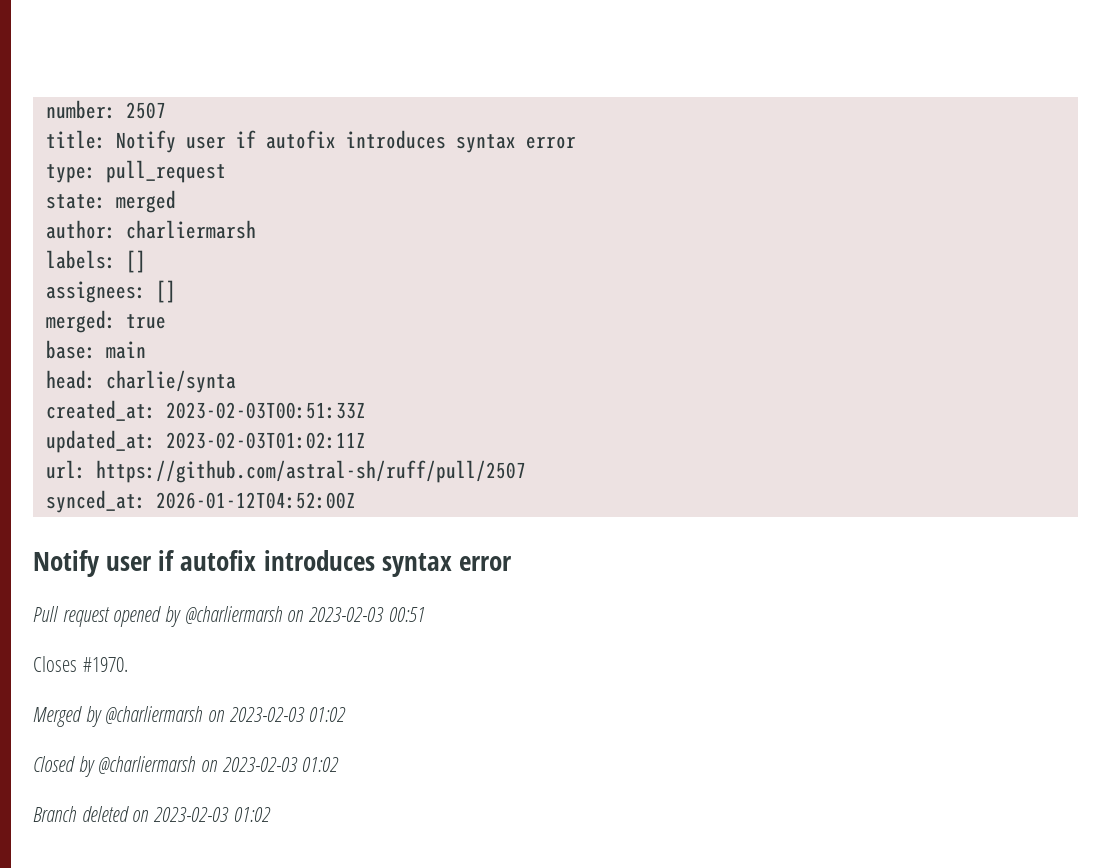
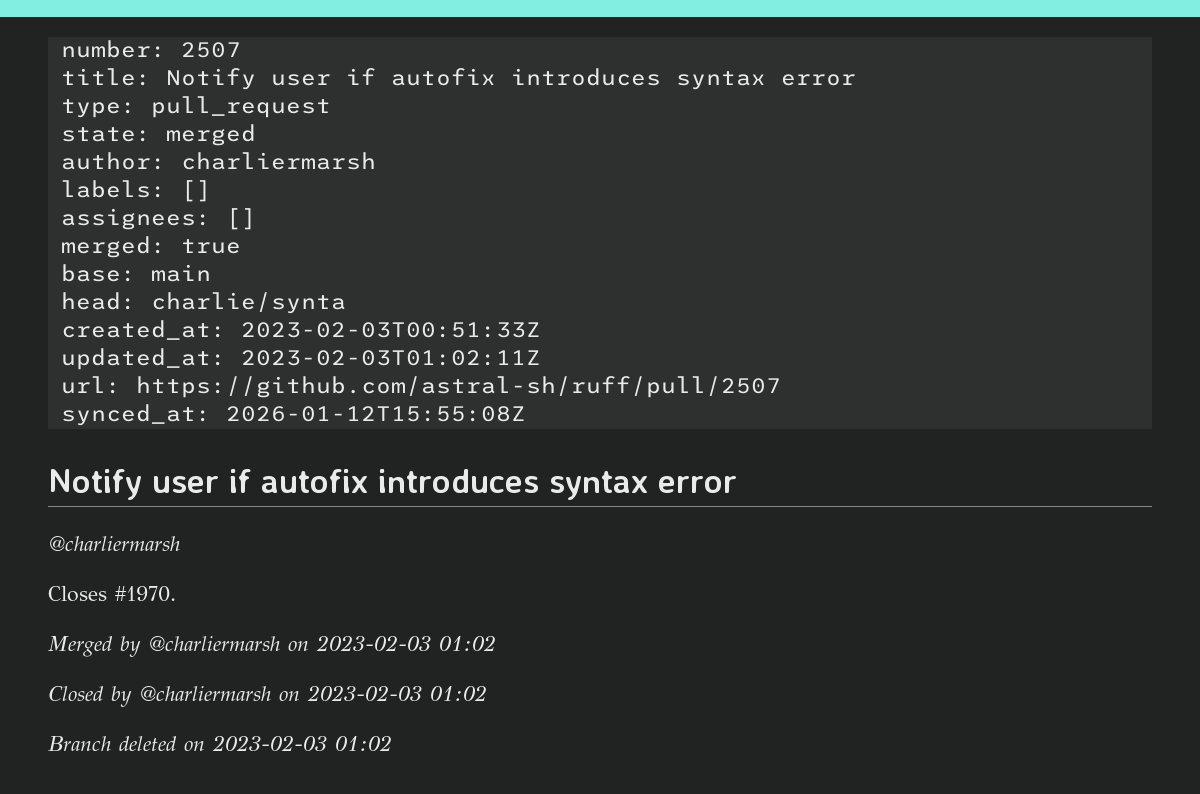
[155,492,356,509] [33,550,512,577] [33,606,425,627] 2026-01-12T04:52:00Z // Notify user if autofix introduces syntax error // Pull request opened by @charliermarsh on 2023-02-03 00:51 -> [225,406,526,422] [48,469,737,500] [48,536,180,551] 2026-01-12T15:55:08Z // Notify user if autofix introduces syntax error // @charliermarsh

